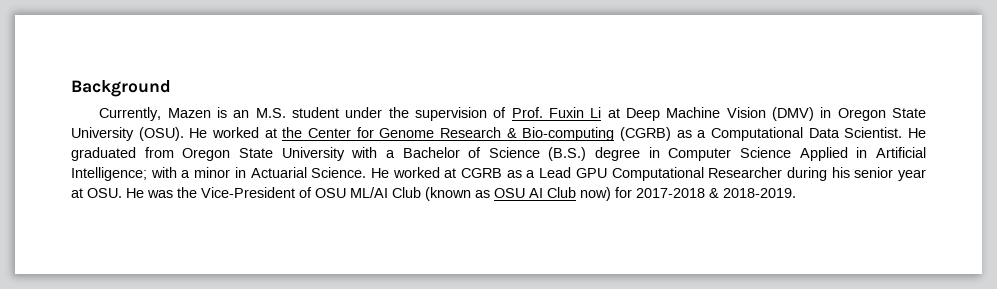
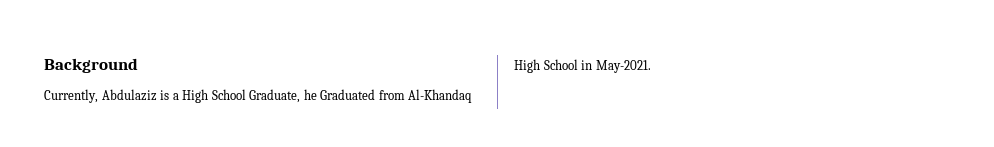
[167,107,926,121] [71,127,926,141] [71,147,926,161] [71,167,927,181] [71,187,796,201] Mazen is an M.S. student under the supervision of Prof. Fuxin Li at Deep Machine Vision (DMV) in Oregon State University (OSU). He worked at the Center for Genome Research & Bio-computing (CGRB) as a Computational Data Scientist. He graduated from Oregon State University with a Bachelor of Science (B.S.) degree in Computer Science Applied in Artificial Intelligence; with a minor in Actuarial Science. He worked at CGRB as a Lead GPU Computational Researcher during his senior year at OSU. He was the Vice-President of OSU ML/AI Club (known as OSU AI Club now) for 2017-2018 & 2018-2019. -> [101,89,473,103] [514,59,651,73] Abdulaziz is a High School Graduate, he Graduated from Al-Khandaq High School in May-2021.

